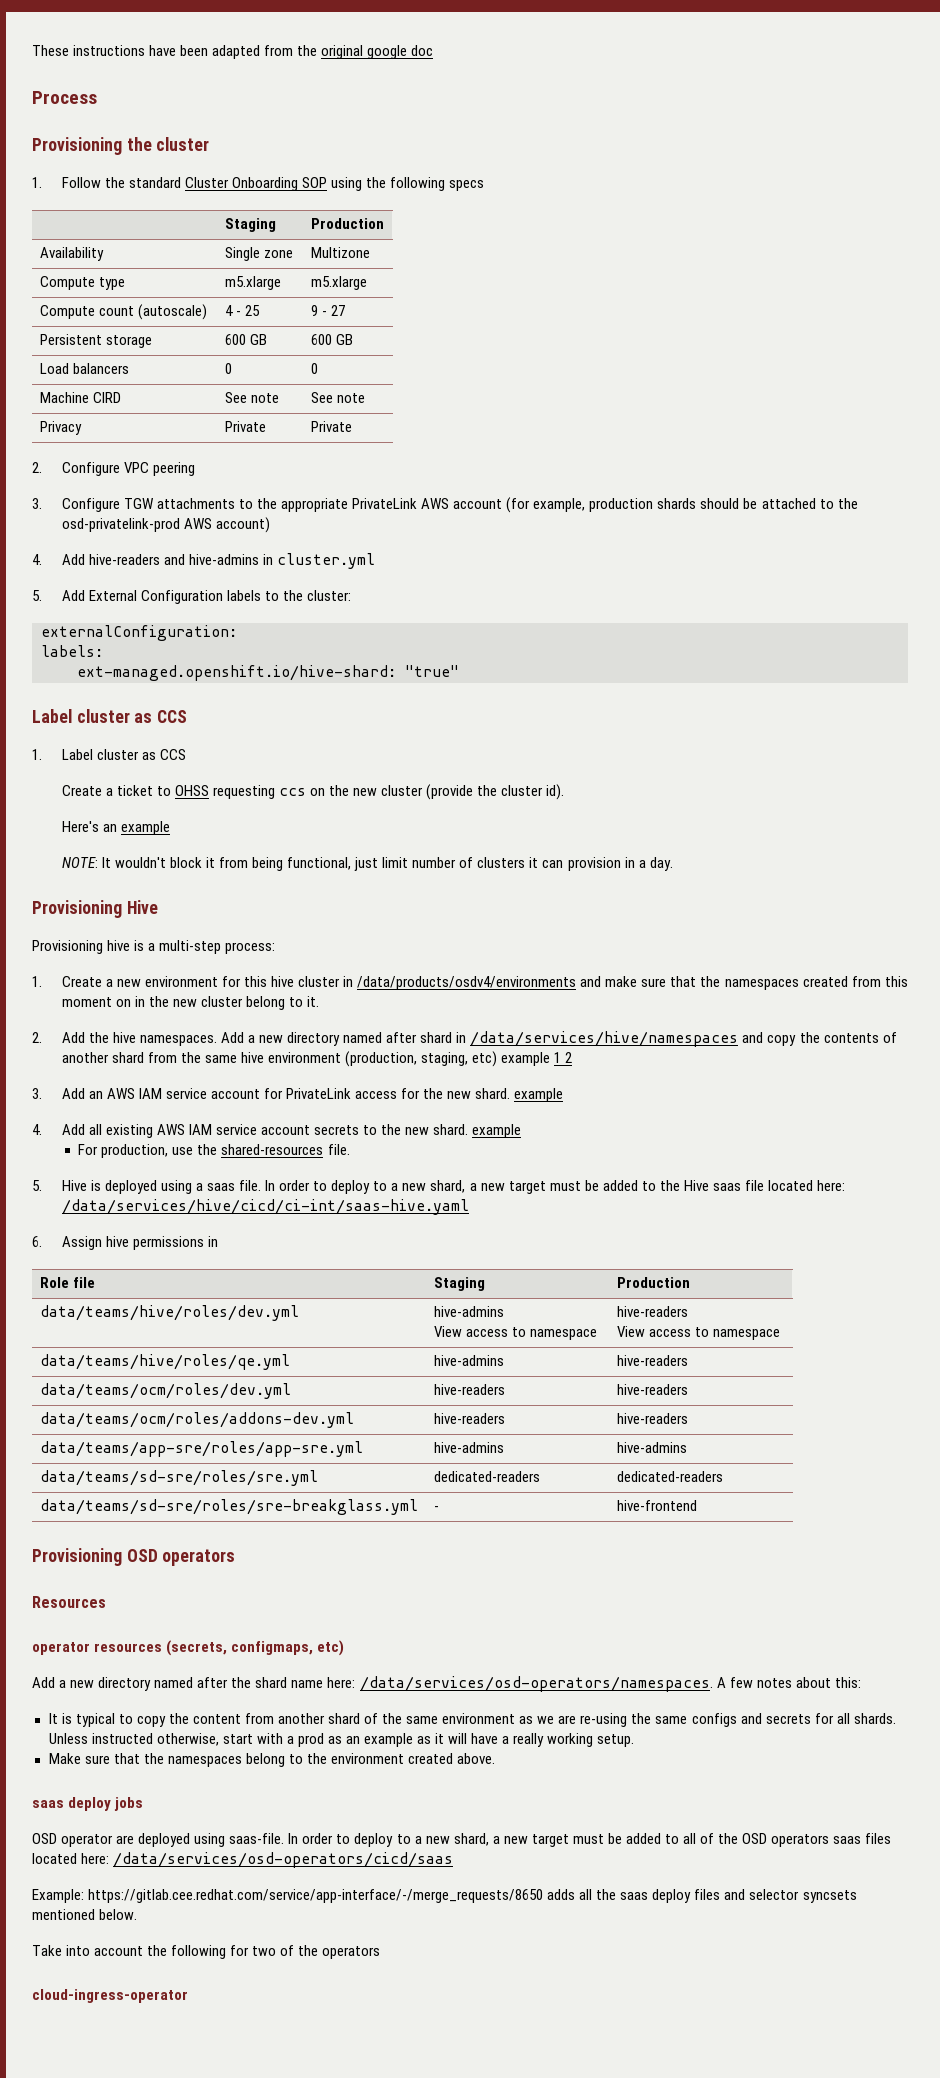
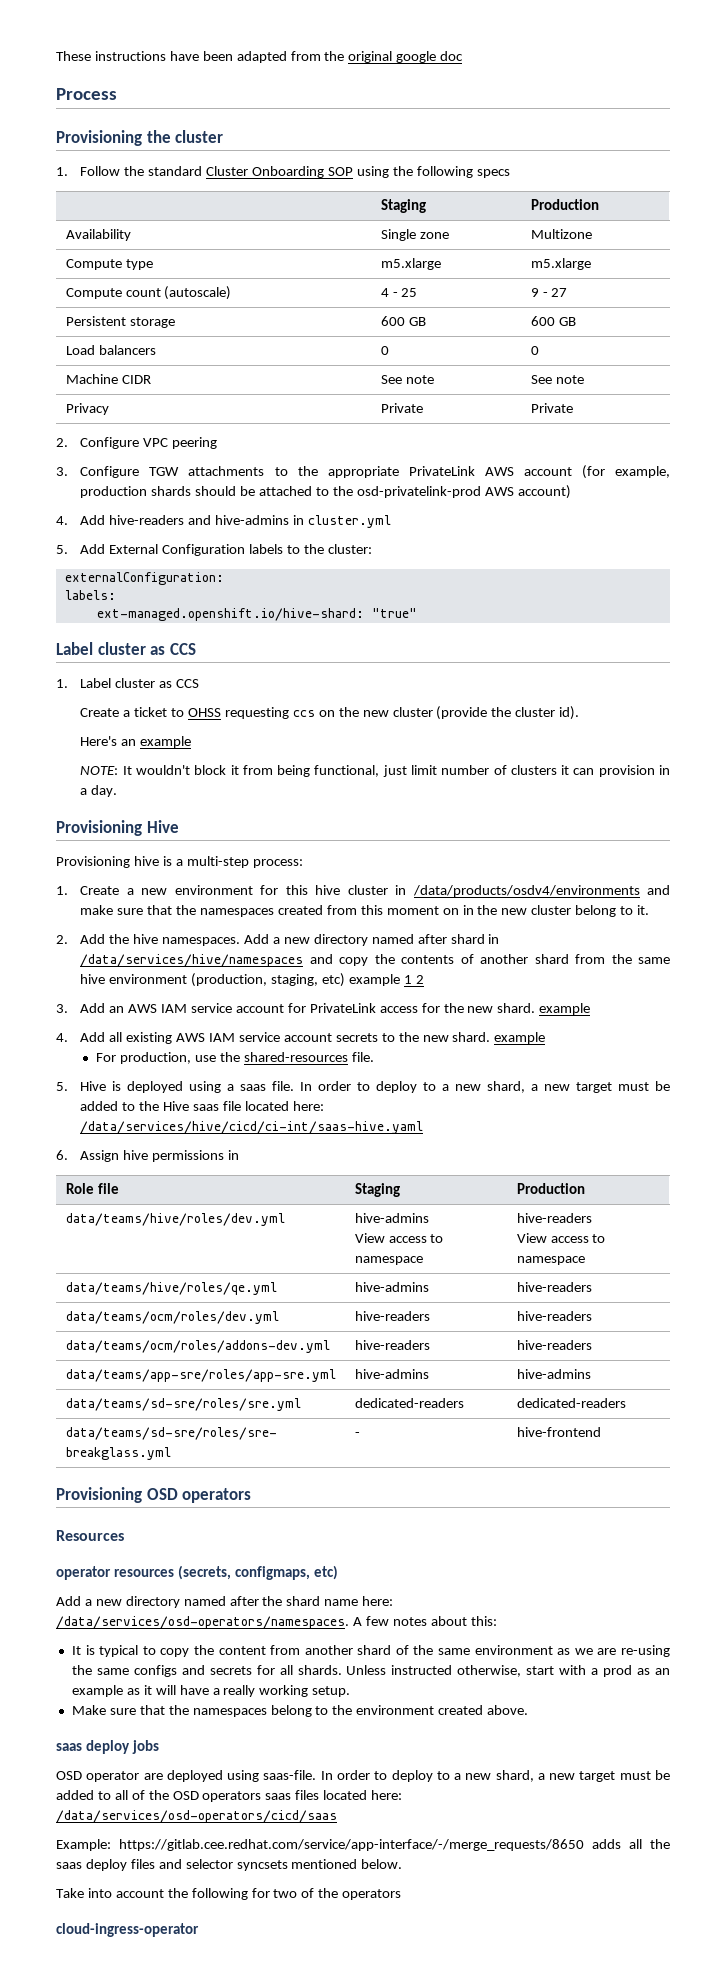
[92,392,121,403] CIRD -> [121,375,151,384] CIDR

